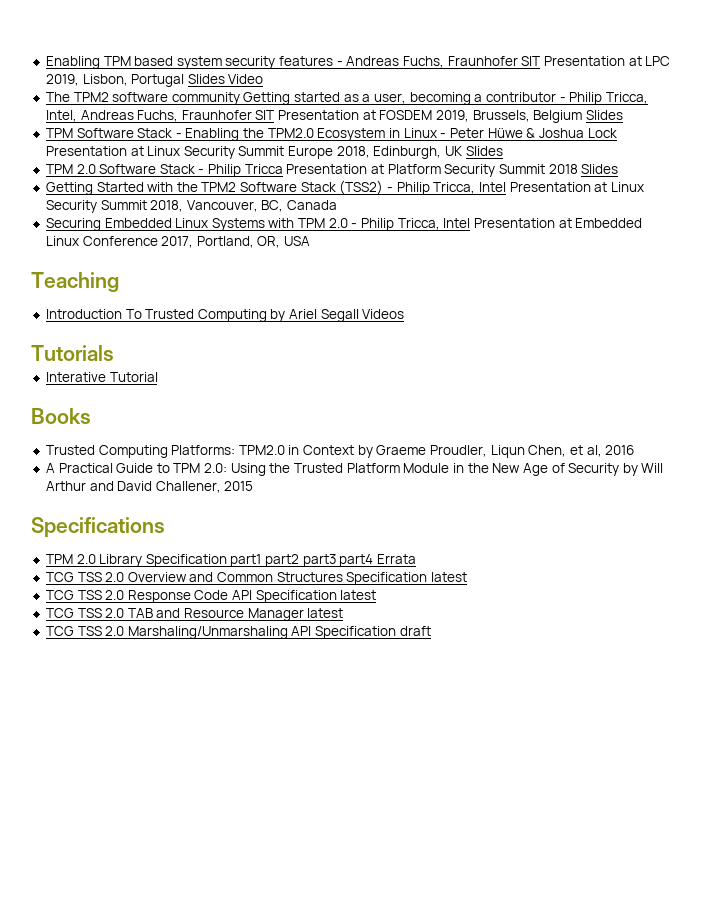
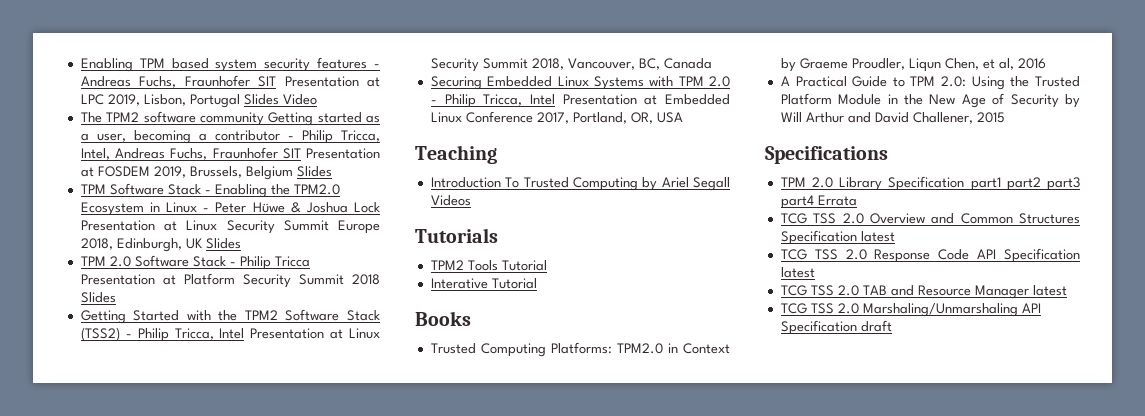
(114, 353) none -> [430,260,547,271] // TPM2 Tools Tutorial

